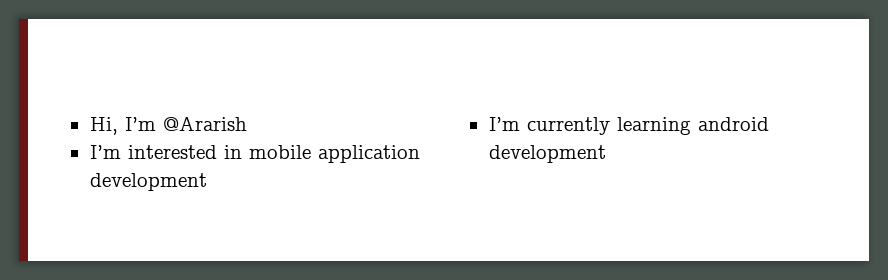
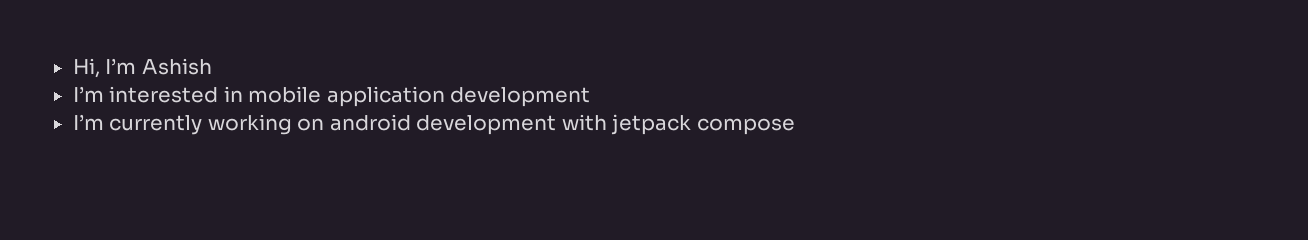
[162,116,247,131] @Ararish -> [141,58,212,75] Ashish
[616,117,769,135] [488,145,606,163] learning android development -> [207,114,795,135] working on android development with jetpack compose

